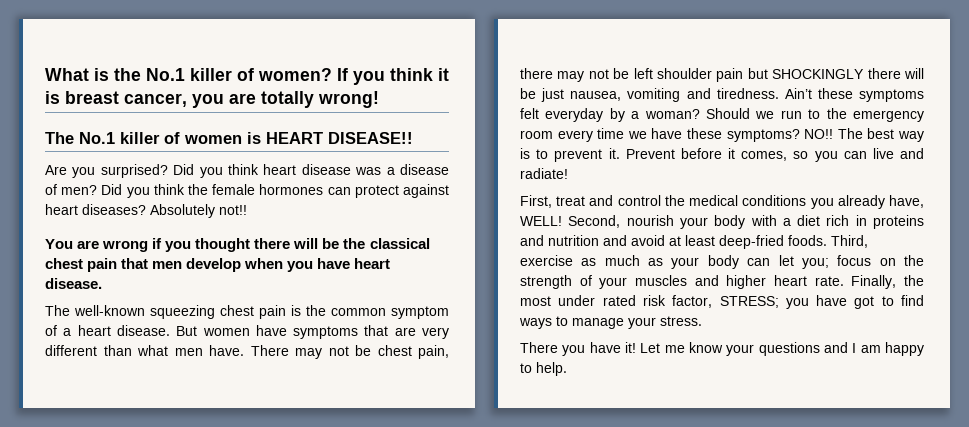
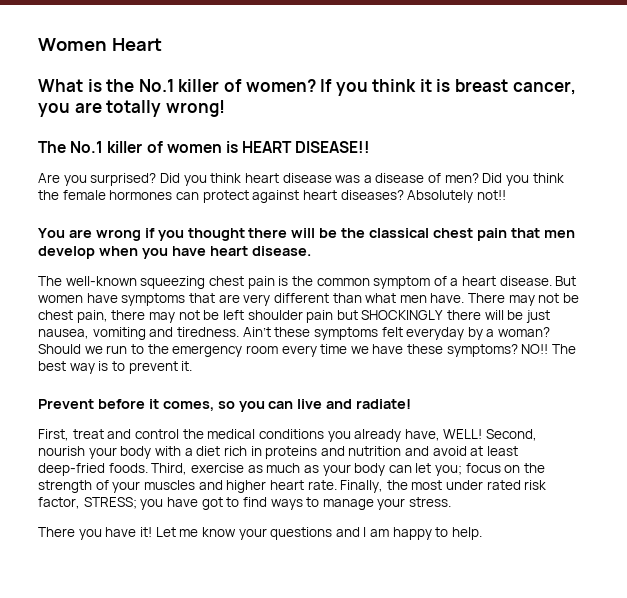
(45, 74) none -> [38,38,162,51] Women Heart //
(620, 153) none -> (193, 366) //

